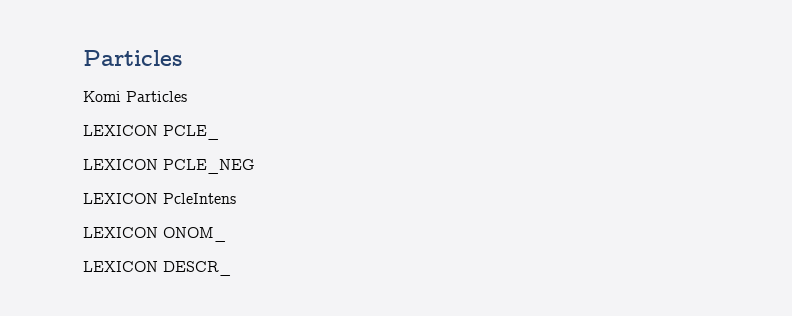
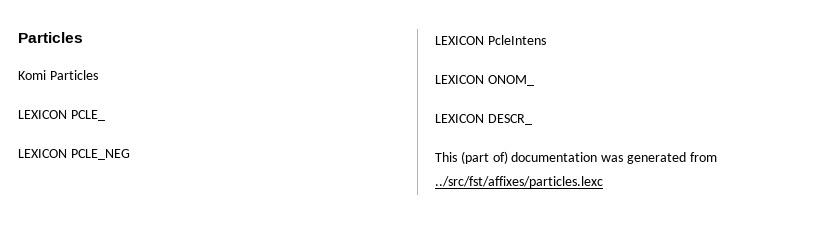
(231, 268) none -> [435,151,717,164] [435,176,603,188] // This (part of) documentation was generated from ../src/fst/affixes/particles.lexc

